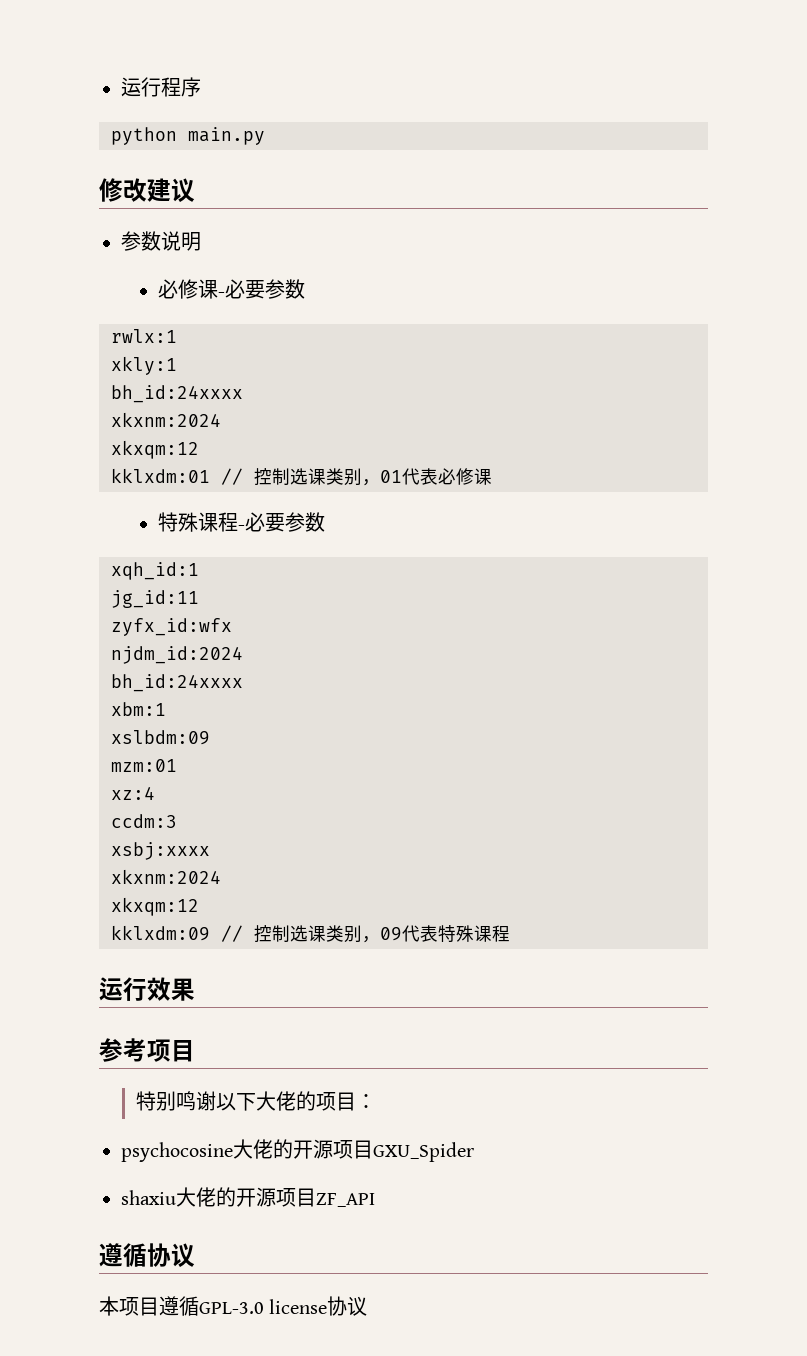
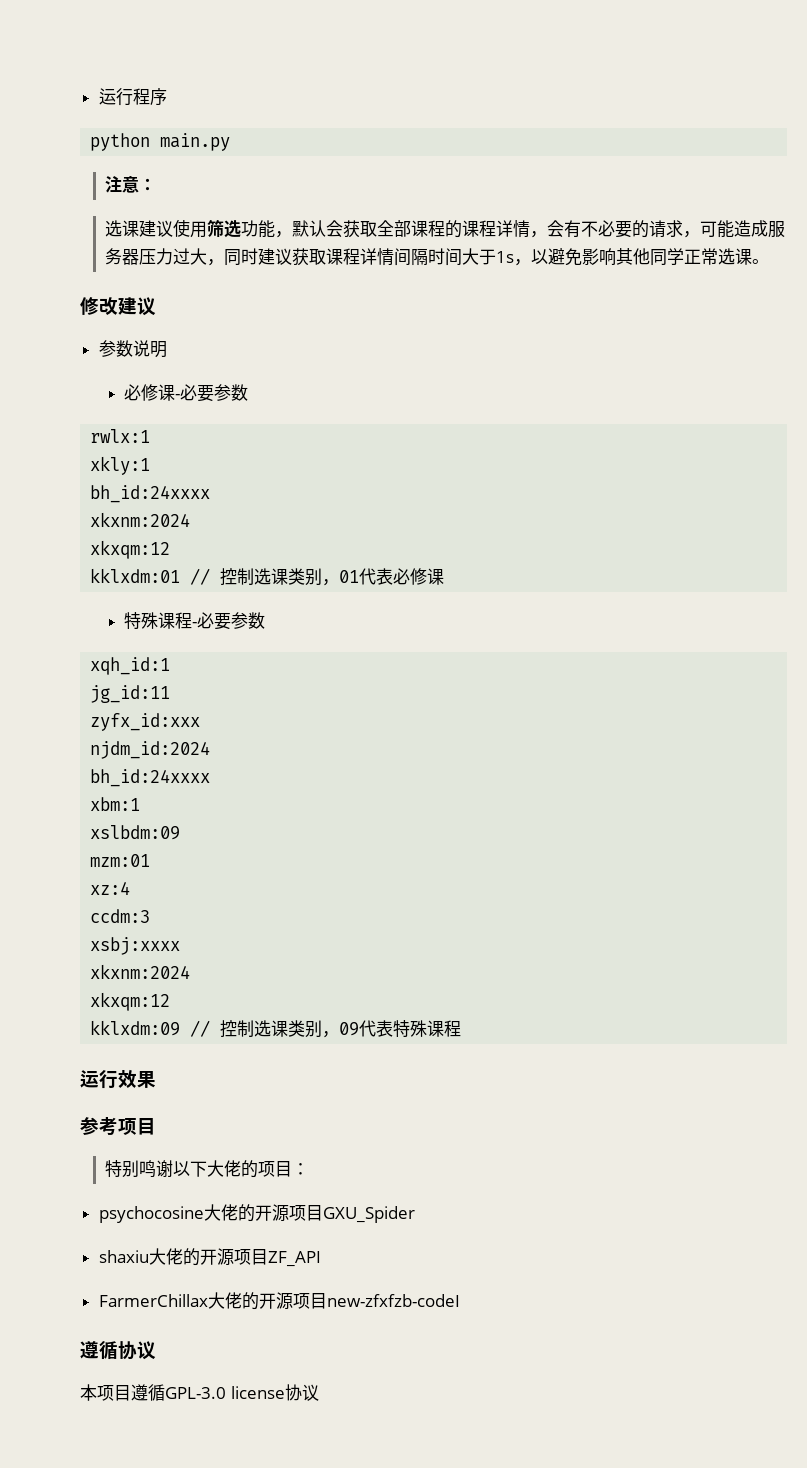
(265, 136) none -> [105,176,157,193] [105,219,786,238] [105,248,770,266] // 注意： // 选课建议使用筛选功能，默认会获取全部课程的课程详情，会有不必要的请求，可能造成服务器压力过大，同时建议获取课程详情间隔时间大于1s，以避免影响其他同学正常选课。
[111,618,232,636] zyfx_id:wfx -> [90,713,201,731] zyfx_id:xxx
(375, 1200) none -> [98,1292,460,1310] // FarmerChillax大佬的开源项目new-zfxfzb-codeI

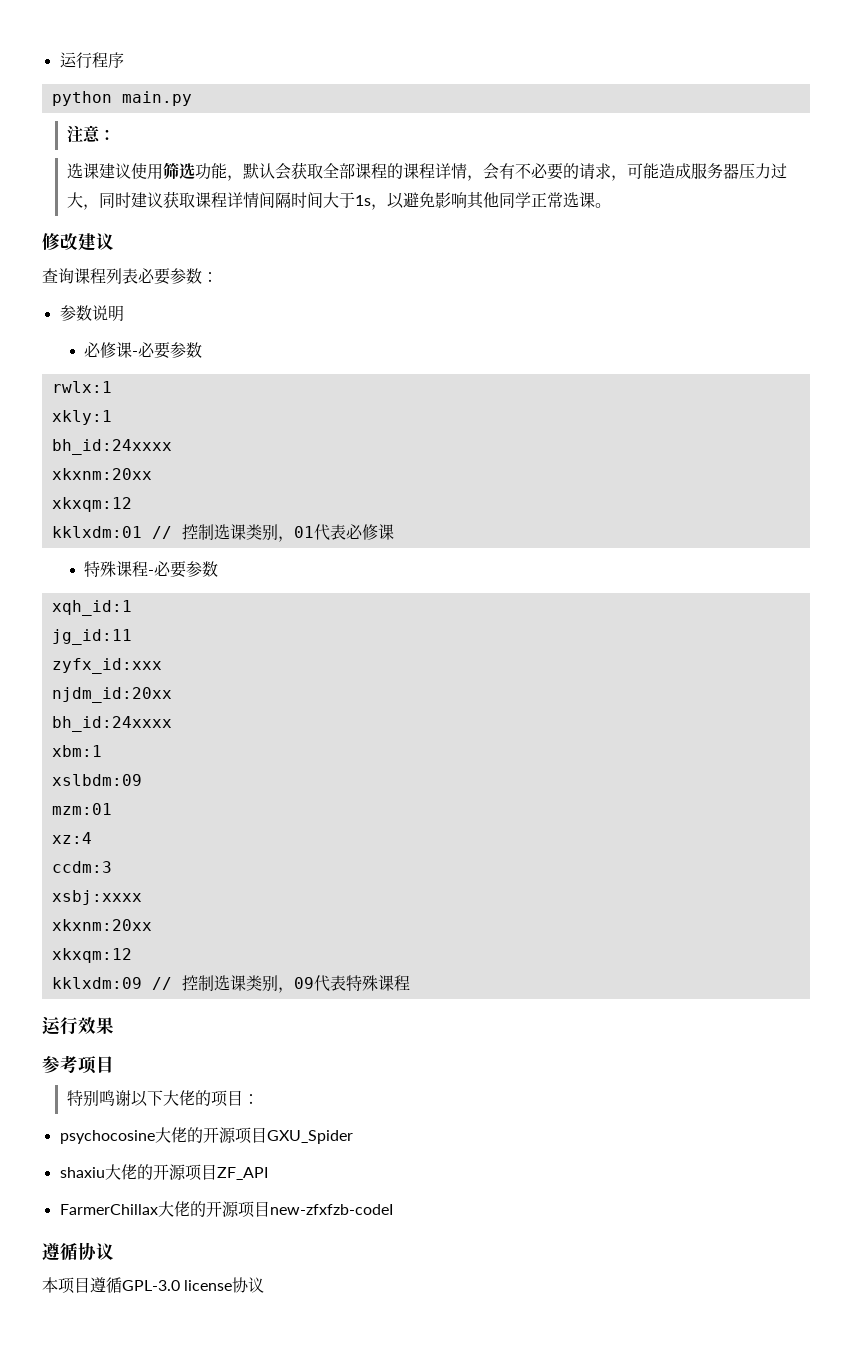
(156, 306) none -> [42,268,218,285] // 查询课程列表必要参数：
[90,512,191,527] xkxnm:2024 -> [51,468,152,480] xkxnm:20xx
[90,741,211,759] njdm_id:2024 -> [51,687,172,703] njdm_id:20xx
[90,964,191,979] xkxnm:2024 -> [51,919,152,931] xkxnm:20xx

